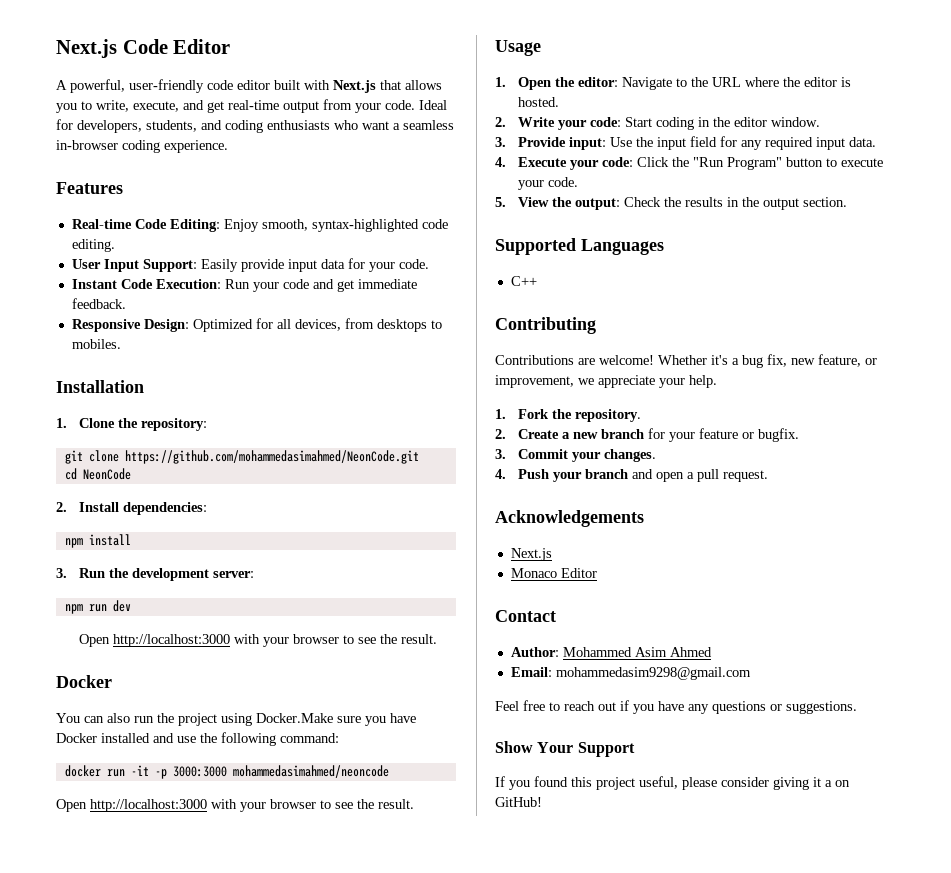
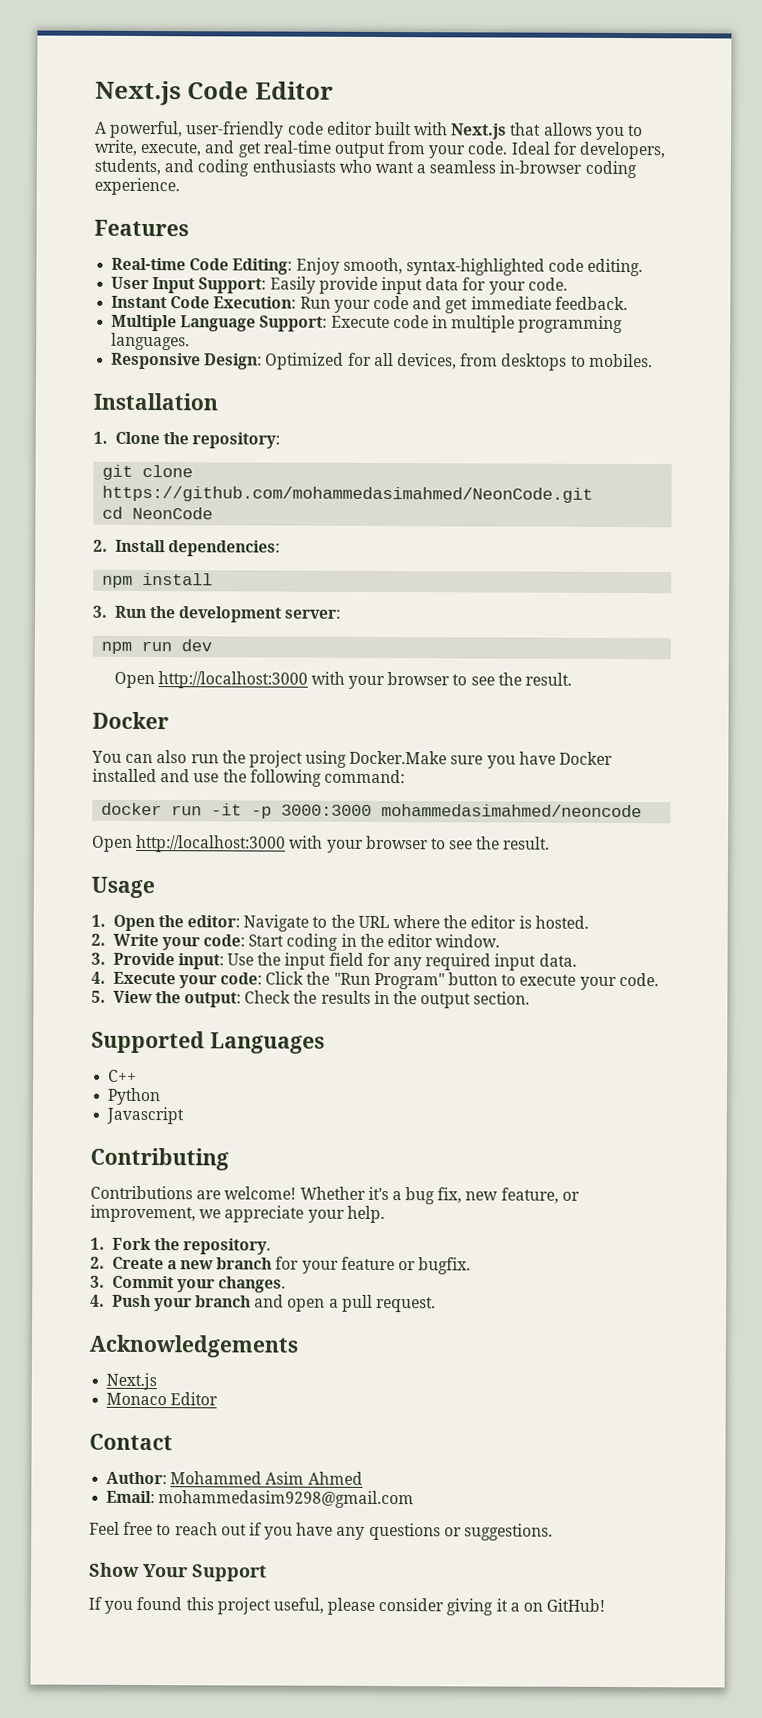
(126, 303) none -> [111,314,624,334] [111,332,191,351] // Multiple Language Support: Execute code in multiple programming languages.
(537, 281) none -> [107,1087,162,1106] [106,1106,185,1125] // Python // Javascript

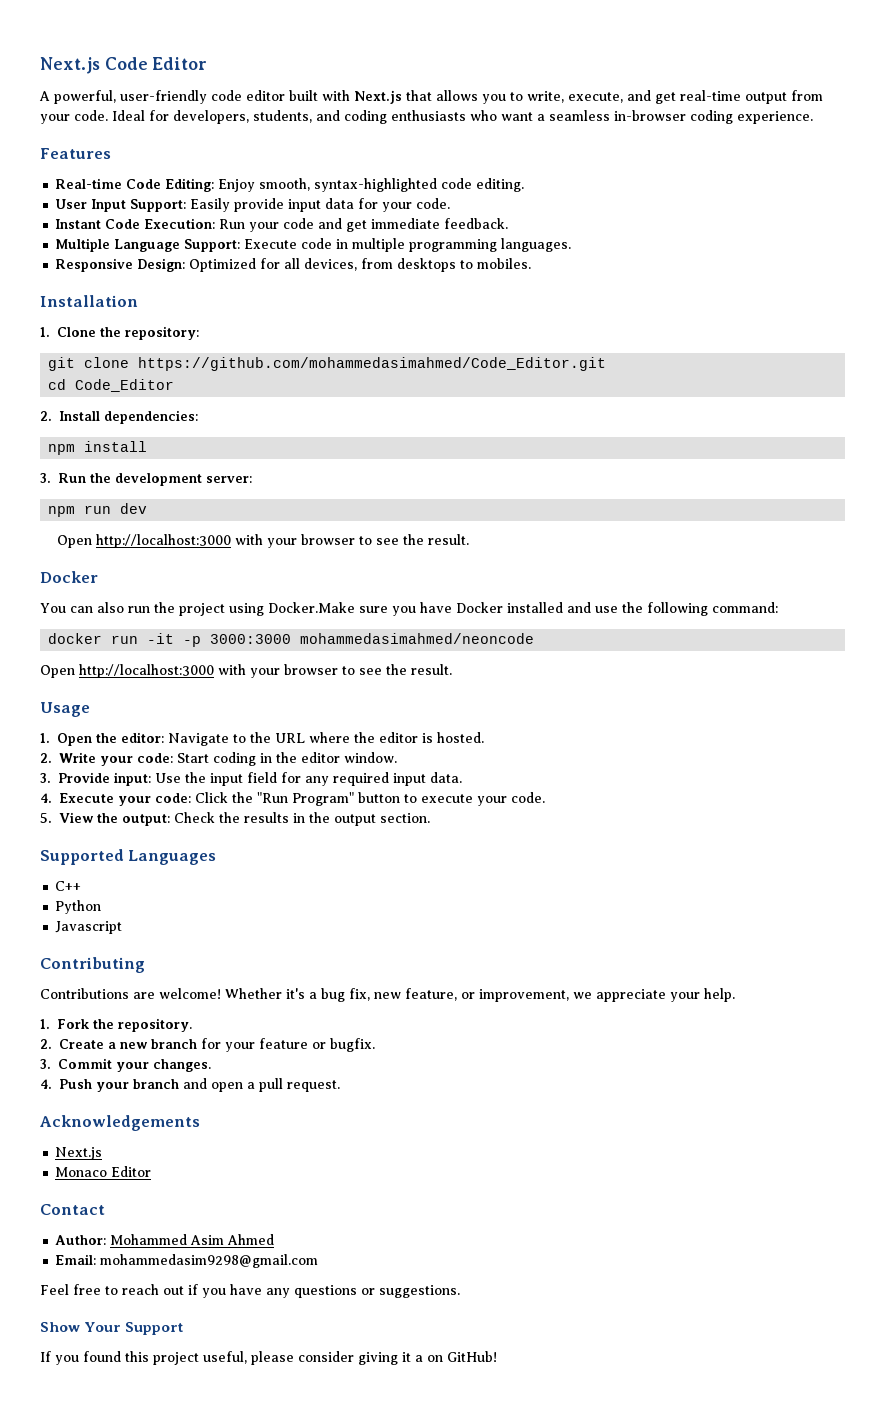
[102,485,594,503] https://github.com/mohammedasimahmed/NeonCode.git -> [138,357,607,371] https://github.com/mohammedasimahmed/Code_Editor.git
[132,506,214,520] NeonCode -> [75,379,175,392] Code_Editor

